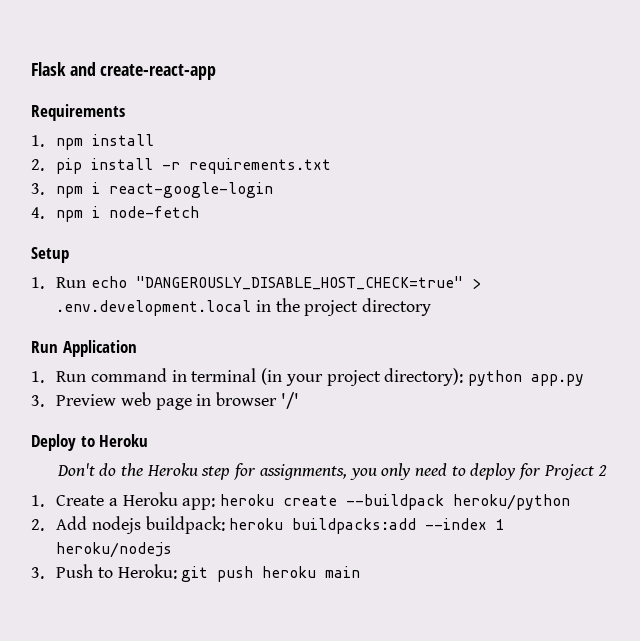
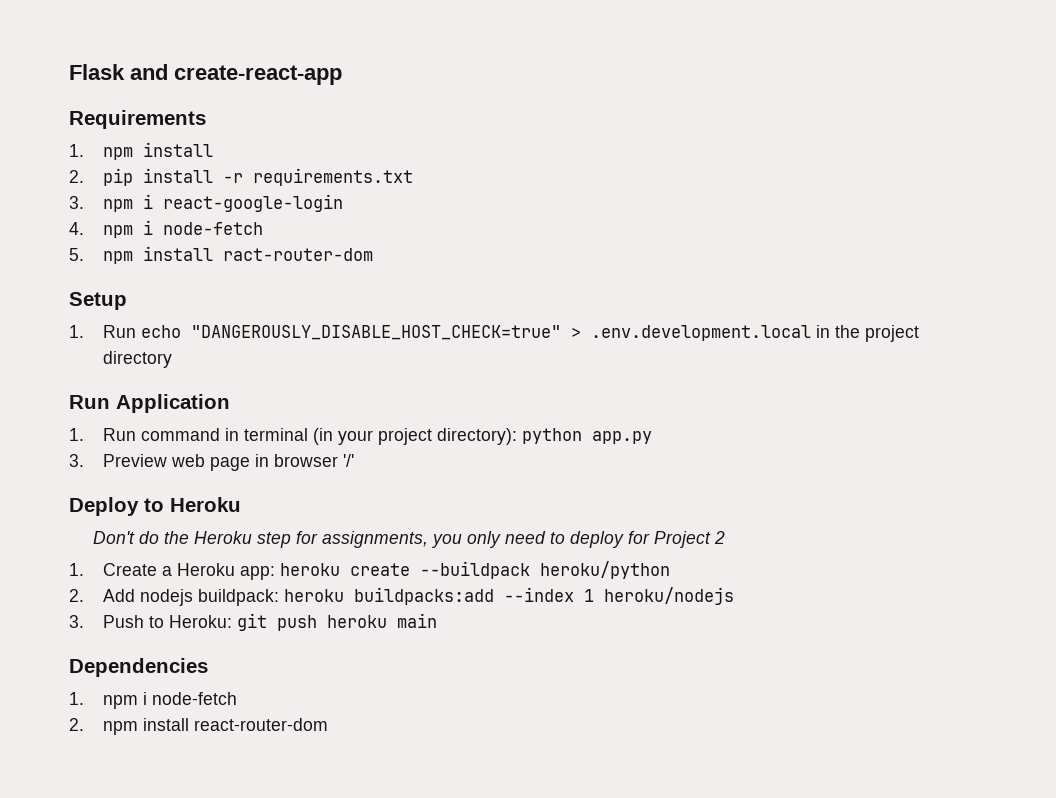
(200, 212) none -> [69,246,373,264] // 5. npm install ract-router-dom
(361, 572) none -> [69,658,208,677] [69,692,237,709] [69,718,328,735] // Dependencies // 1. npm i node-fetch // 2. npm install react-router-dom

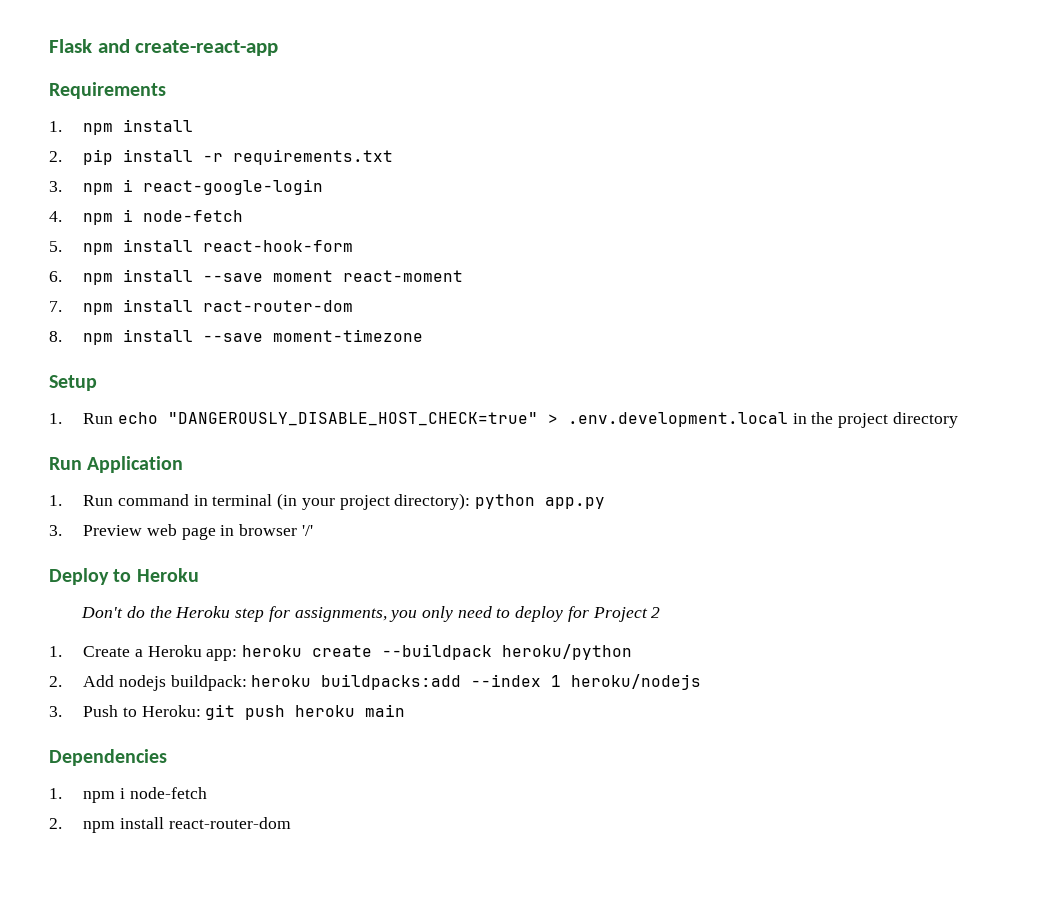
[222,248,373,261] ract-router-dom -> [203,240,354,252] [49,269,464,285] [49,299,354,315] [49,329,424,345] react-hook-form // 6. npm install --save moment react-moment // 7. npm install ract-router-dom // 8. npm install --save moment-timezone

